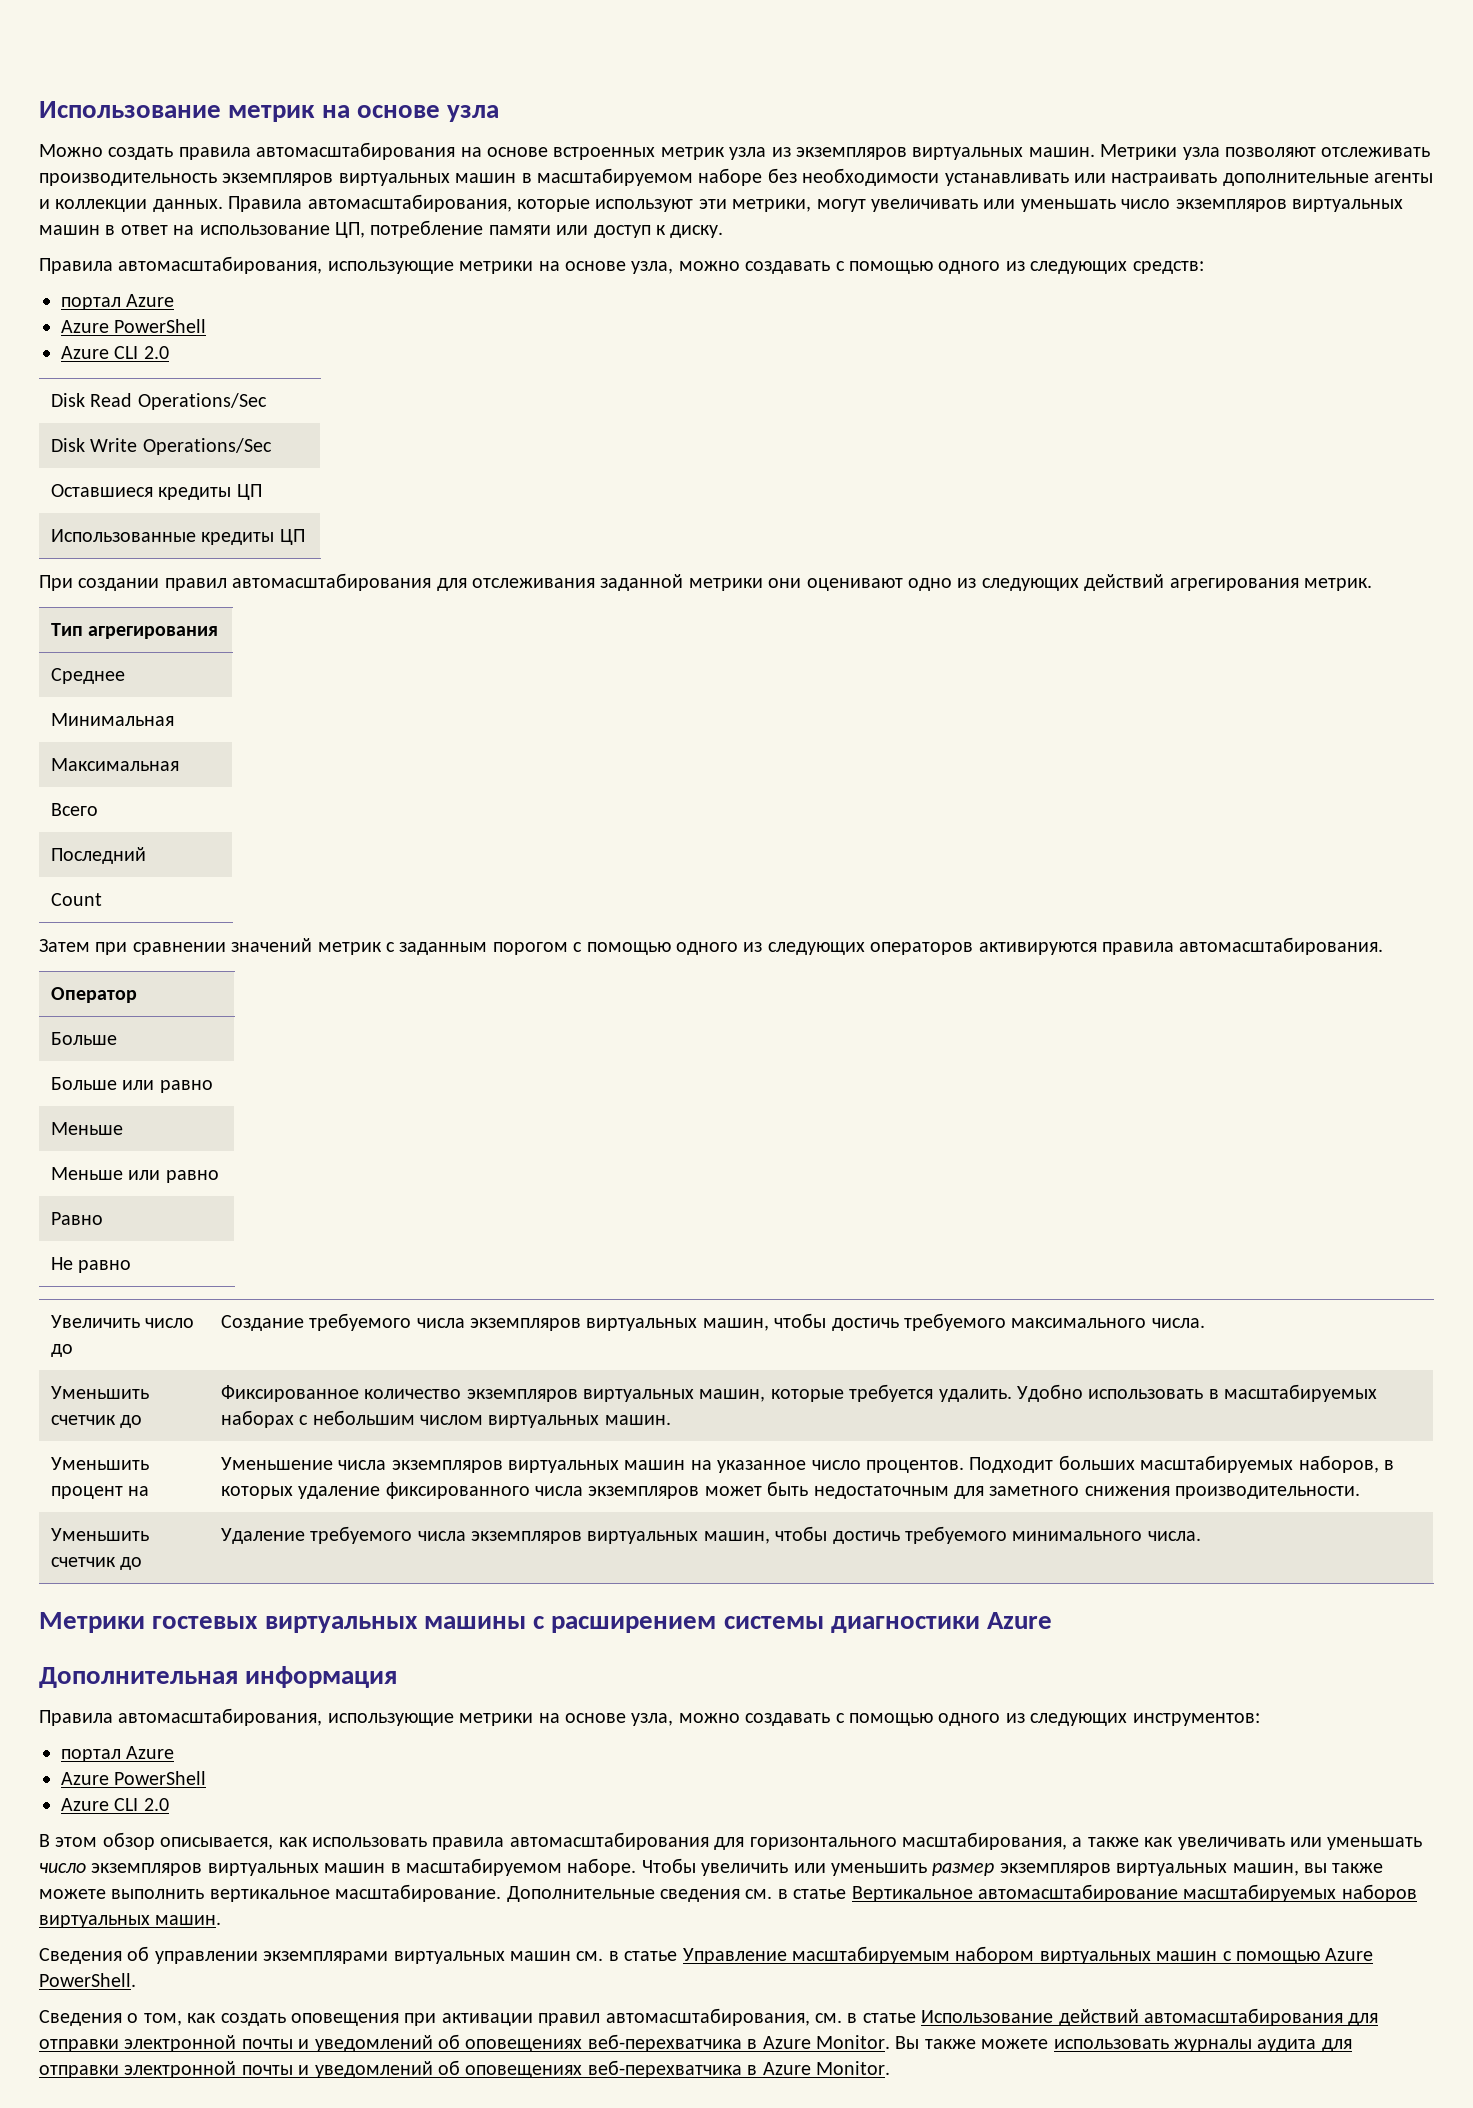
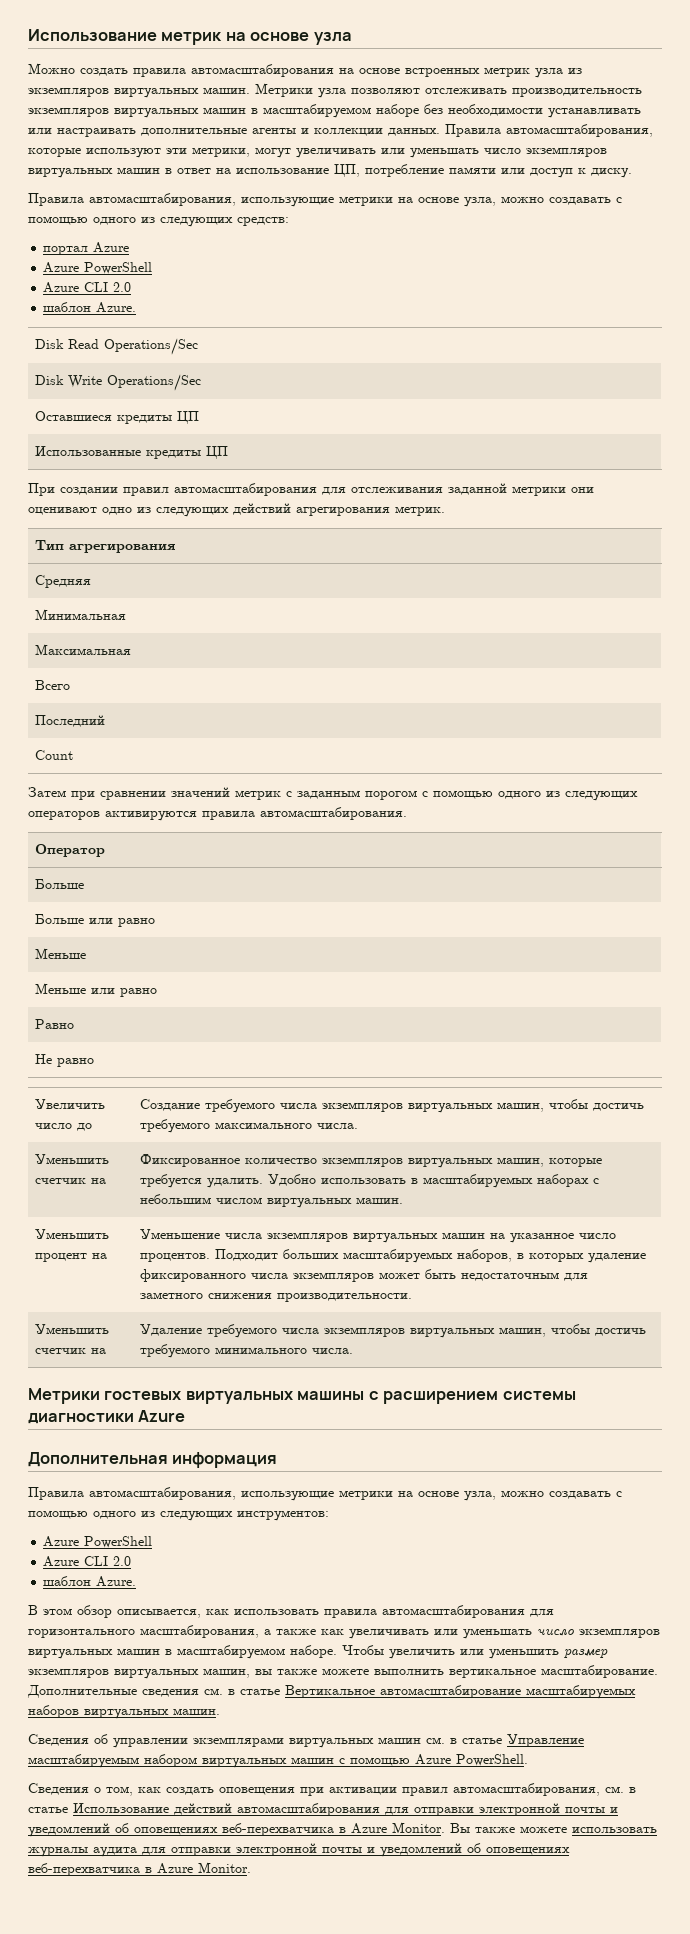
(169, 352) none -> [43,302,137,313] // шаблон Azure.
[50,668,125,684] Среднее -> [35,575,92,588] Средняя
[120,1415,143,1428] до -> [91,1178,107,1184] на
[120,1557,143,1570] до -> [91,1348,107,1354] на
[61,1746,175,1762] [61,1771,207,1785] [61,1798,169,1811] // портал Azure // Azure PowerShell // Azure CLI 2.0 -> [43,1536,153,1548] [43,1556,132,1567] [43,1576,137,1587] // Azure PowerShell // Azure CLI 2.0 // шаблон Azure.

